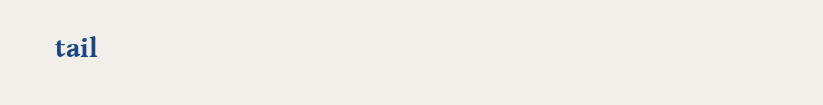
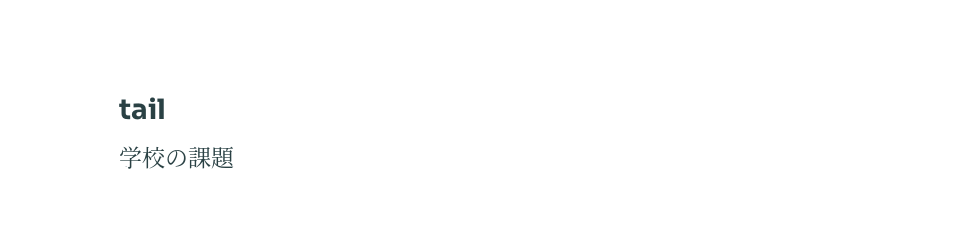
(98, 46) none -> [119,146,235,169] // 学校の課題

